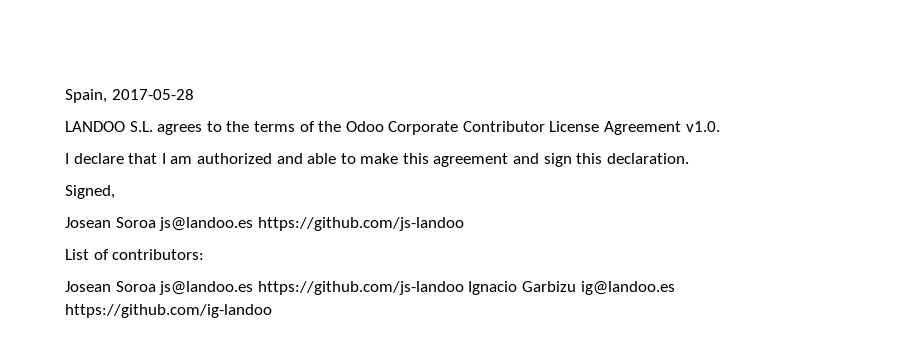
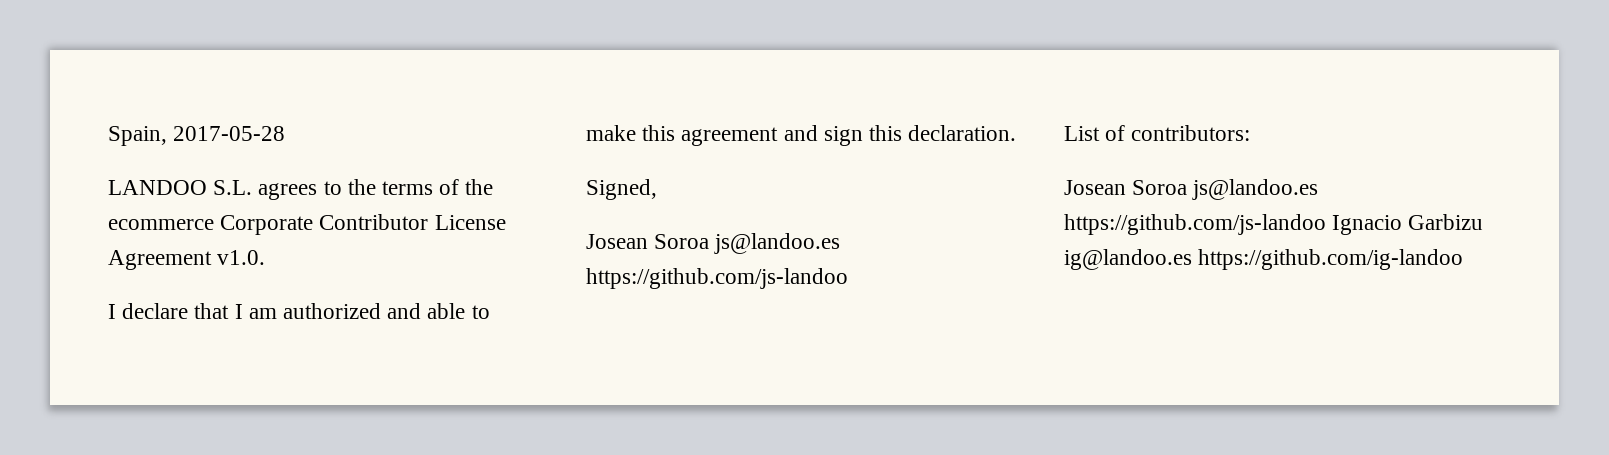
[345,121,384,132] Odoo -> [108,219,214,230] ecommerce

